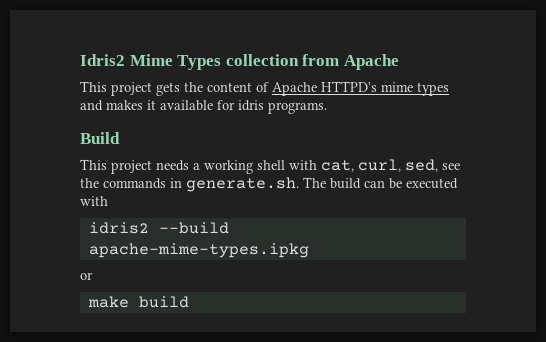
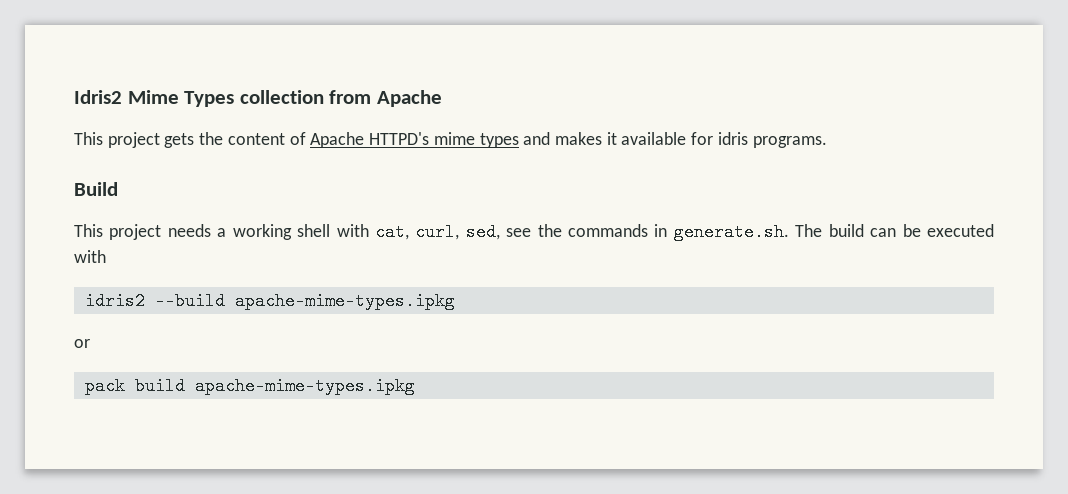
[87,296,189,308] make build -> [84,377,415,395] pack build apache-mime-types.ipkg

